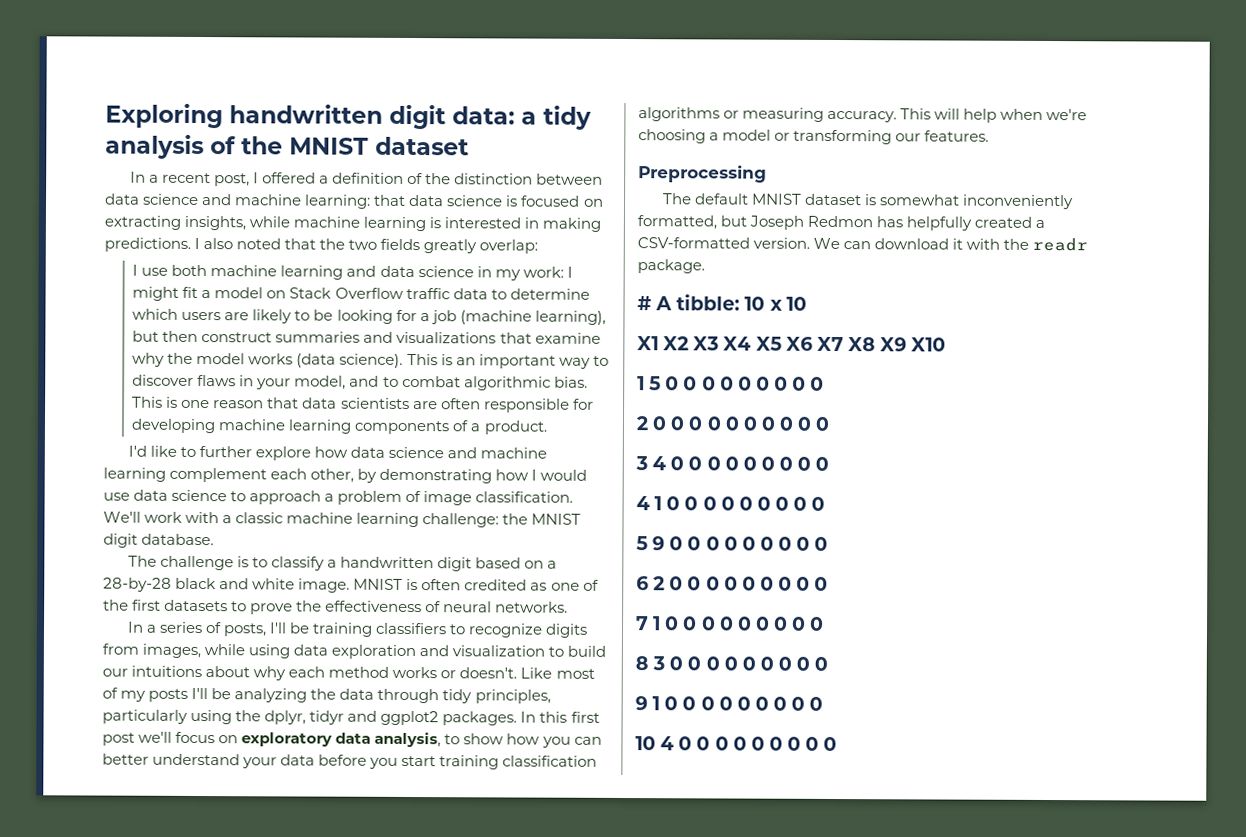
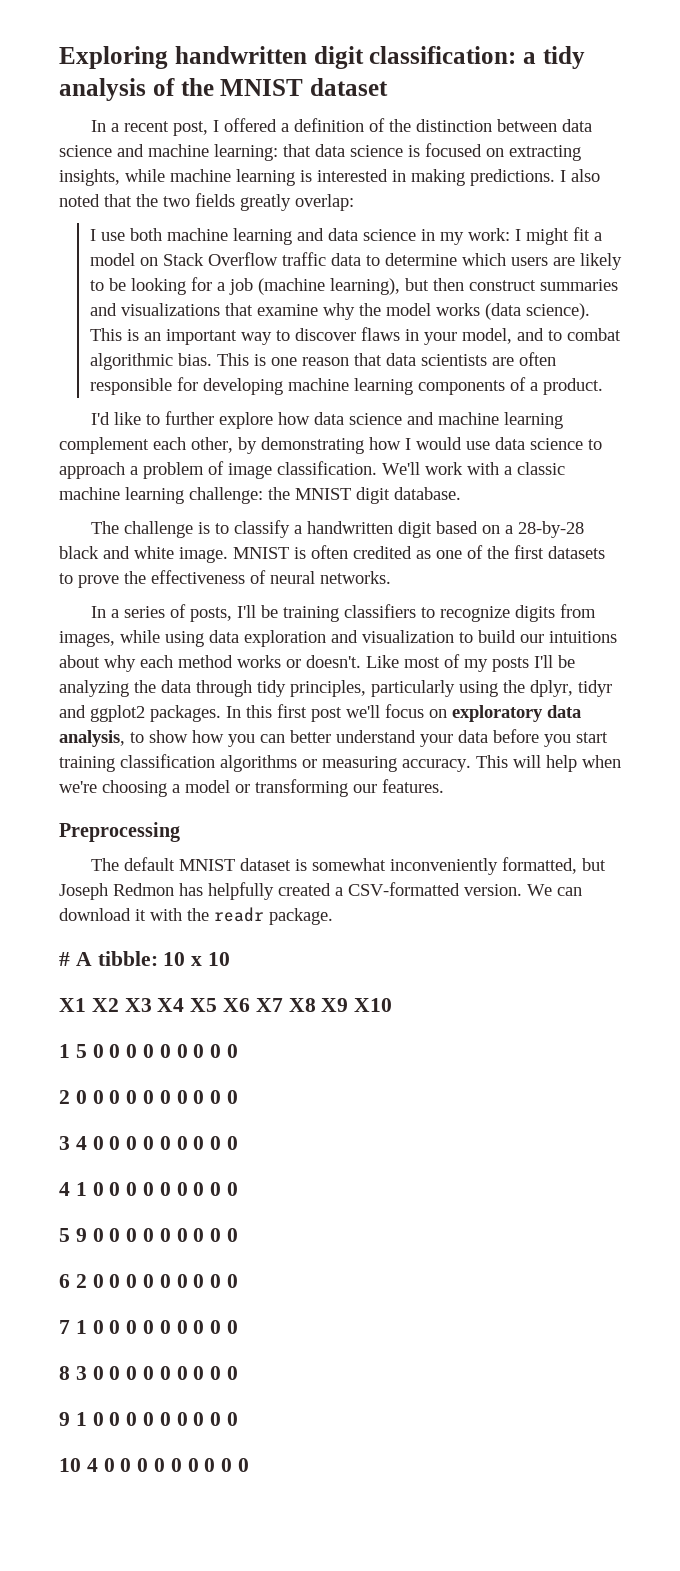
[452,106,515,125] data: -> [369,46,517,64] classification:

